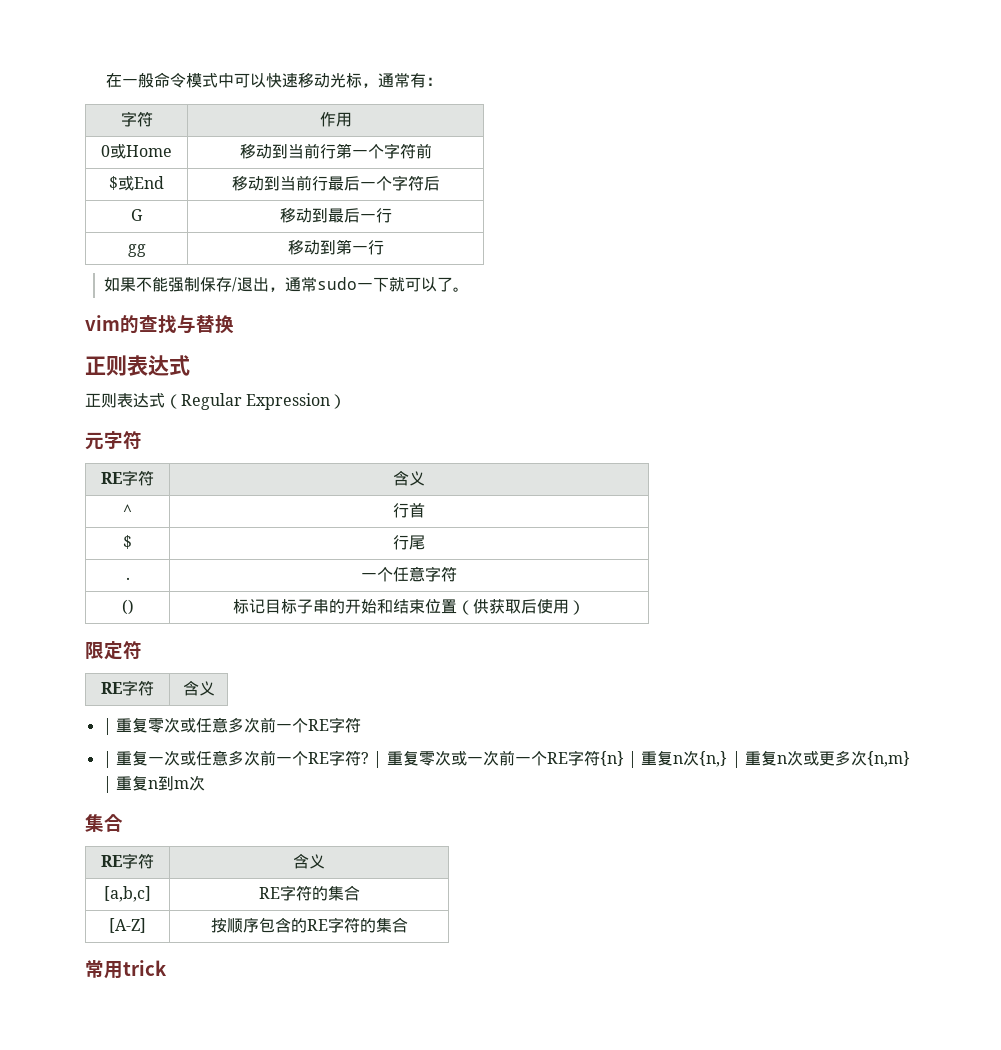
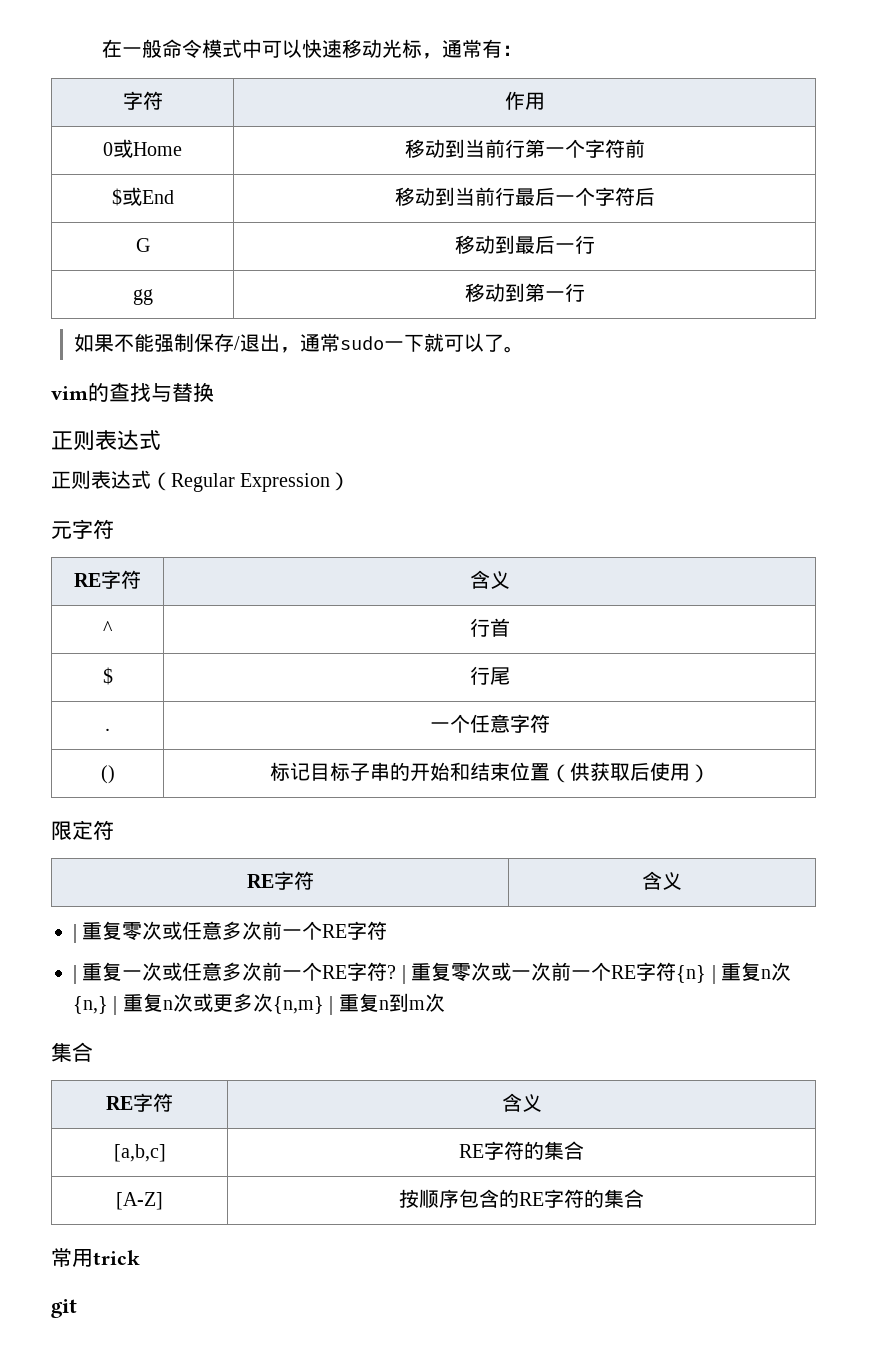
(167, 968) none -> [51,1299,77,1318] // git

